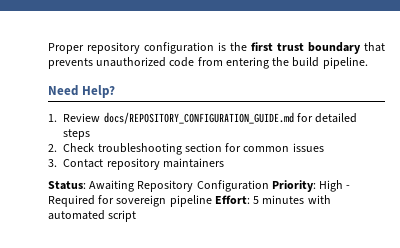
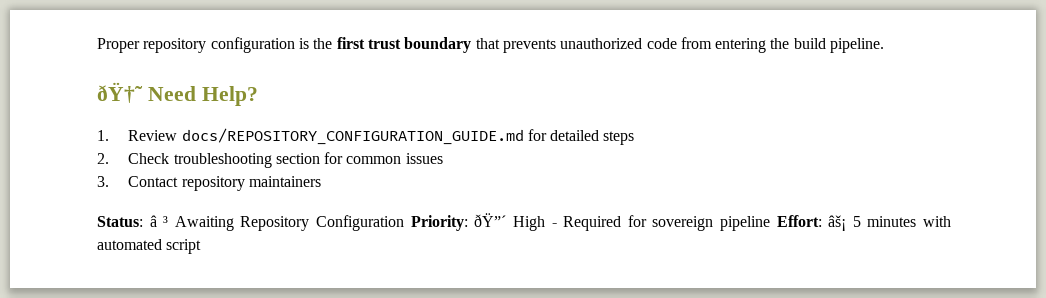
(368, 63) none -> [97,82,143,103] ðŸ†˜
(86, 185) none -> [149,215,169,227] â ³
(316, 186) none -> [474,213,507,227] ðŸ”´
(250, 199) none -> [828,215,847,231] âš¡

